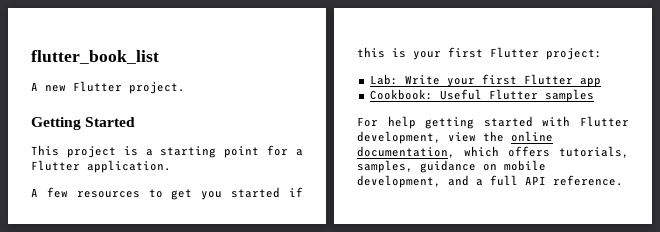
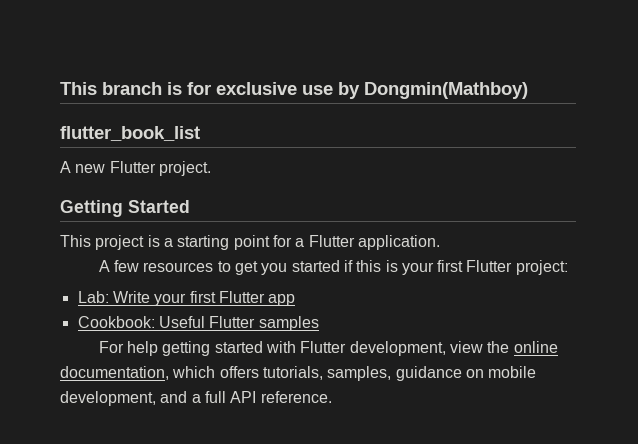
(31, 57) none -> [60,82,528,99] This branch is for exclusive use by Dongmin(Mathboy) //

